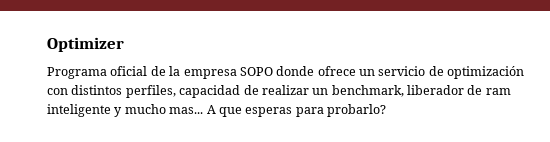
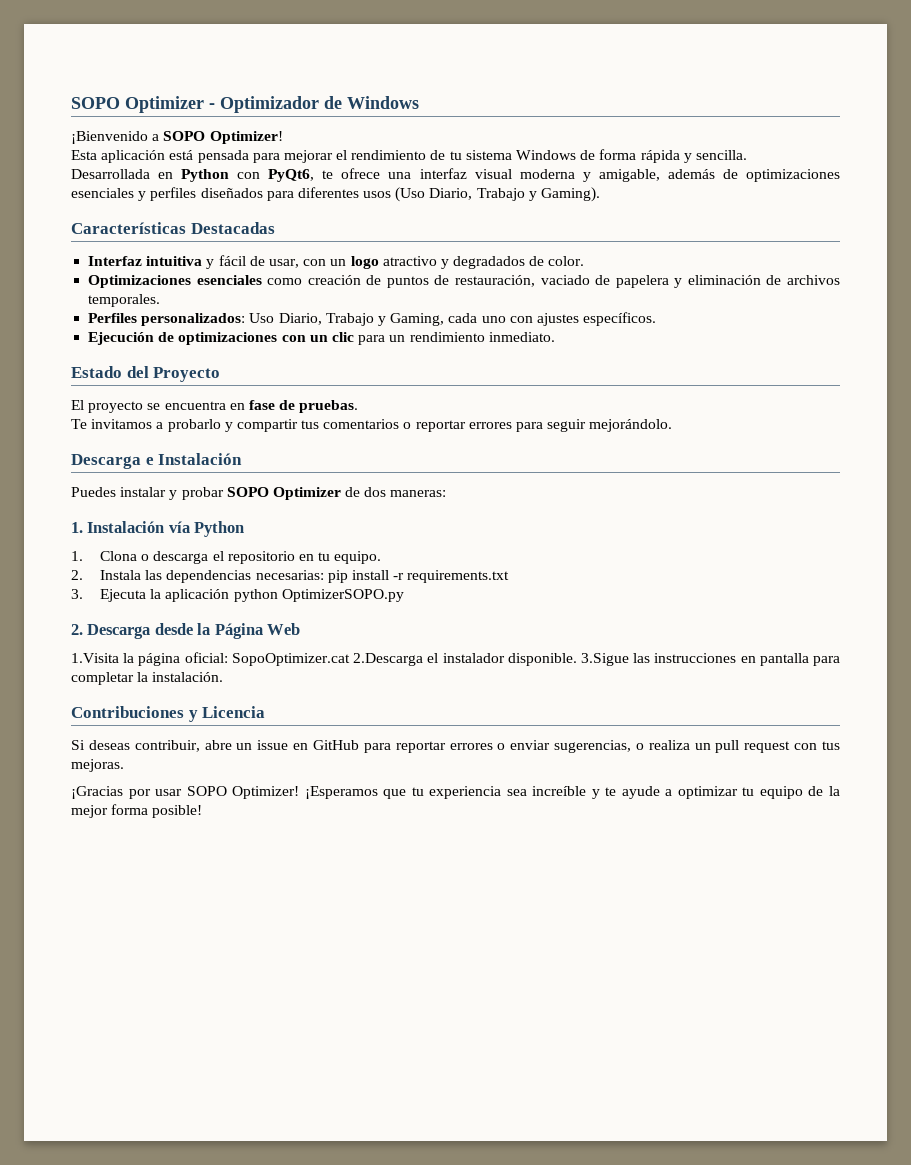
[47,37,124,52] [47,66,525,79] [47,85,511,98] [47,104,386,117] Optimizer // Programa oficial de la empresa SOPO donde ofrece un servicio de optimización con distintos perfiles, capacidad de realizar un benchmark, liberador de ram inteligente y mucho mas... A que esperas para probarlo? -> [71,96,419,113] [71,131,283,144] [71,149,747,163] [71,168,841,182] [71,187,601,202] [71,222,275,234] [88,255,585,269] [88,275,841,288] [88,294,161,307] [88,312,657,326] [88,332,555,345] [71,366,221,382] [71,400,359,413] [71,419,673,432] [71,453,243,469] [71,487,447,500] [71,521,245,537] [71,551,382,564] [71,570,510,583] [71,589,404,602] [71,623,301,639] [71,652,840,666] [71,672,224,685] [71,706,266,722] [71,740,841,753] [71,759,124,772] [71,786,840,799] [71,804,203,818] SOPO Optimizer - Optimizador de Windows // ¡Bienvenido a SOPO Optimizer! // Esta aplicación está pensada para mejorar el rendimiento de tu sistema Windows de forma rápida y sencilla. // Desarrollada en Python con PyQt6, te ofrece una interfaz visual moderna y amigable, además de optimizaciones esenciales y perfiles diseñados para diferentes usos (Uso Diario, Trabajo y Gaming). // Características Destacadas // Interfaz intuitiva y fácil de usar, con un logo atractivo y degradados de color. // Optimizaciones esenciales como creación de puntos de restauración, vaciado de papelera y eliminación de archivos temporales. // Perfiles personalizados: Uso Diario, Trabajo y Gaming, cada uno con ajustes específicos. // Ejecución de optimizaciones con un clic para un rendimiento inmediato. // Estado del Proyecto // El proyecto se encuentra en fase de pruebas. // Te invitamos a probarlo y compartir tus comentarios o reportar errores para seguir mejorándolo. // Descarga e Instalación // Puedes instalar y probar SOPO Optimizer de dos maneras: // 1. Instalación vía Python // 1. Clona o descarga el repositorio en tu equipo. // 2. Instala las dependencias necesarias: pip install -r requirements.txt // 3. Ejecuta la aplicación python OptimizerSOPO.py // 2. Descarga desde la Página Web // 1.Visita la página oficial: SopoOptimizer.cat 2.Descarga el instalador disponible. 3.Sigue las instrucciones en pantalla para completar la instalación. // Contribuciones y Licencia // Si deseas contribuir, abre un issue en GitHub para reportar errores o enviar sugerencias, o realiza un pull request con tus mejoras. // ¡Gracias por usar SOPO Optimizer! ¡Esperamos que tu experiencia sea increíble y te ayude a optimizar tu equipo de la mejor forma posible!

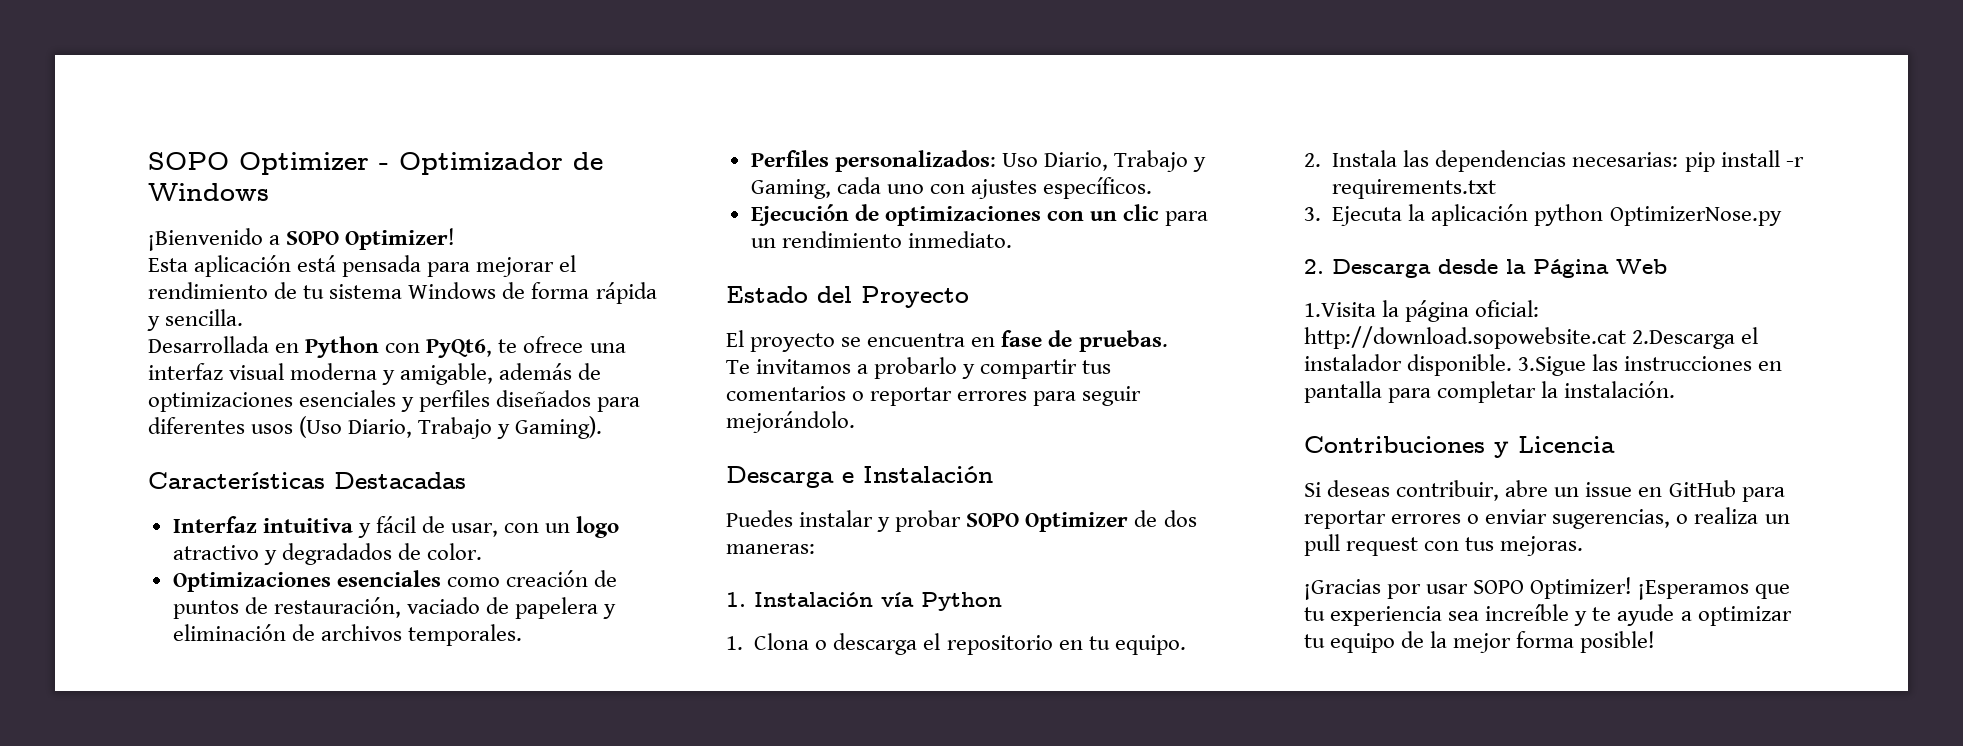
[281,589,404,602] OptimizerSOPO.py -> [1609,206,1782,226] OptimizerNose.py
[231,653,350,666] SopoOptimizer.cat -> [1304,326,1626,349] http://download.sopowebsite.cat

